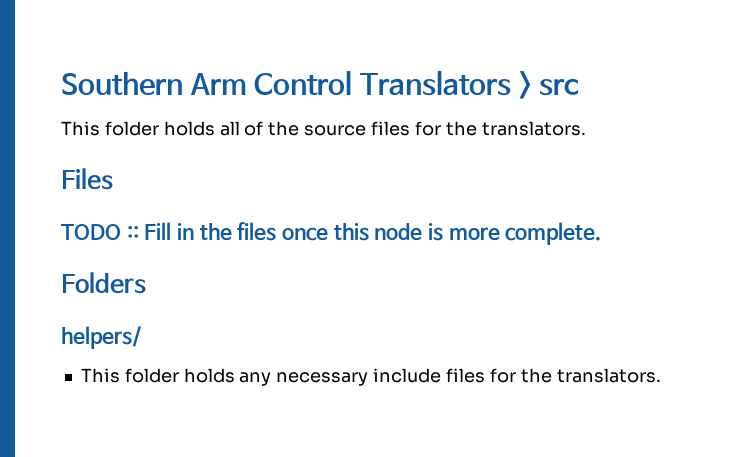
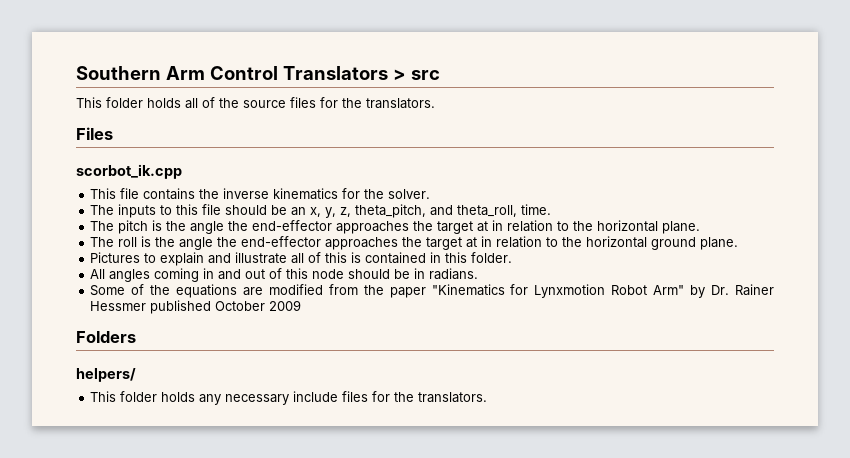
[61,222,602,245] TODO :: Fill in the files once this node is more complete. -> [76,164,182,179] [90,188,431,200] [90,204,552,218] [90,220,701,234] [90,236,739,250] [90,252,513,266] [90,268,479,282] [90,284,775,298] [90,300,302,314] scorbot_ik.cpp // This file contains the inverse kinematics for the solver. // The inputs to this file should be an x, y, z, theta_pitch, and theta_roll, time. // The pitch is the angle the end-effector approaches the target at in relation to the horizontal plane. // The roll is the angle the end-effector approaches the target at in relation to the horizontal ground plane. // Pictures to explain and illustrate all of this is contained in this folder. // All angles coming in and out of this node should be in radians. // Some of the equations are modified from the paper "Kinematics for Lynxmotion Robot Arm" by Dr. Rainer Hessmer published October 2009

